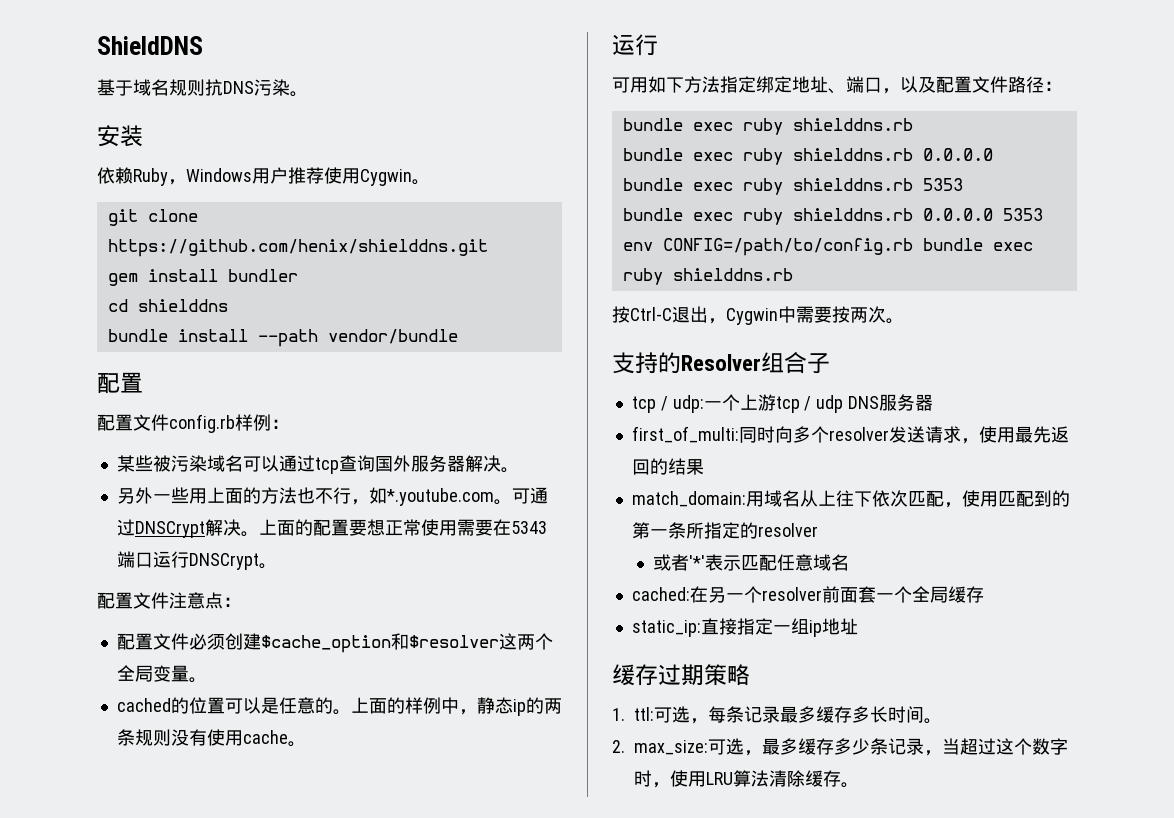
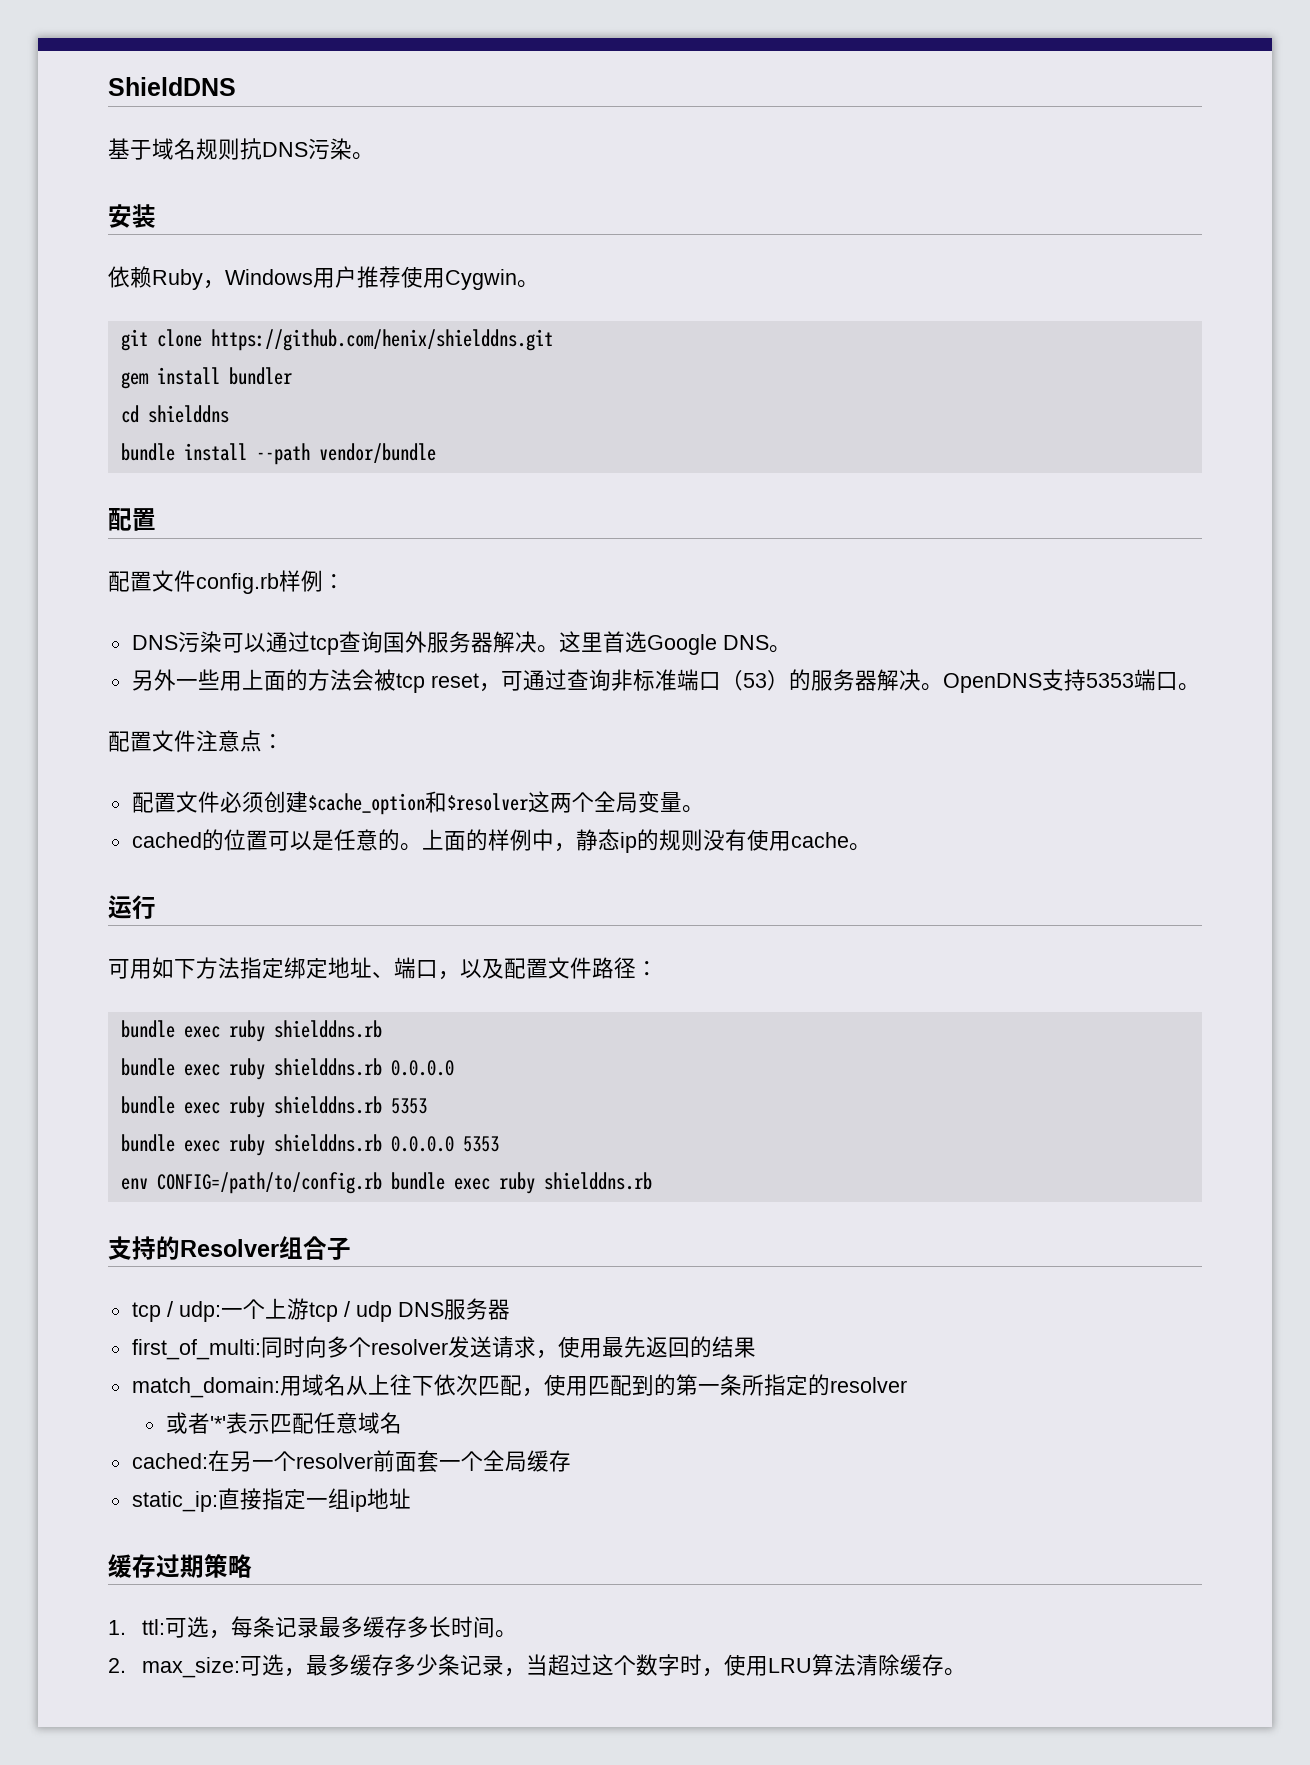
[116,455,243,472] 某些被污染域名 -> [131,631,222,653] DNS污染
(519, 470) none -> [558,631,791,655] 这里首选Google DNS。
[296,487,548,506] [116,519,547,538] [116,551,259,570] 也不行，如*.youtube.com。可通过DNSCrypt解决。上面的配置要想正常使用需要在5343端口运行DNSCrypt -> [351,669,1178,693] 会被tcp reset，可通过查询非标准端口（53）的服务器解决。OpenDNS支持5353端口
[543,698,562,714] [116,729,135,746] 两条 -> (659, 840) none
[612,306,904,325] // 按Ctrl-C退出，Cygwin中需要按两次。 -> (652, 1181) none

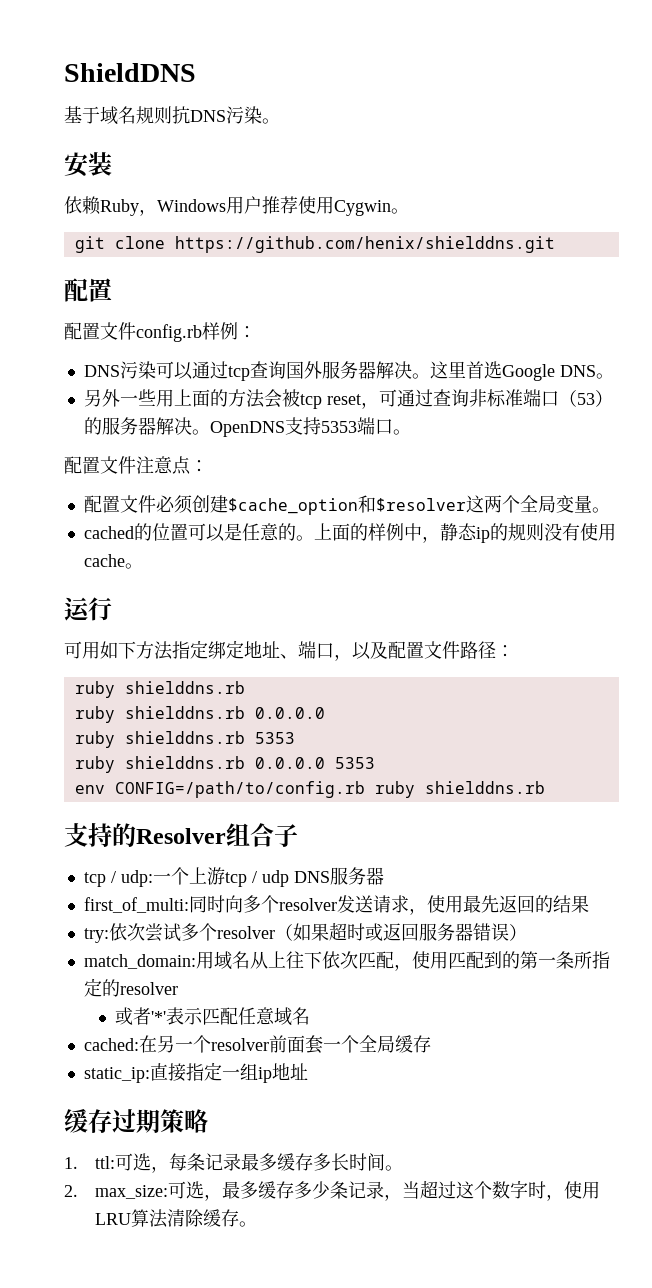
[120,367,292,389] [120,405,229,423] [120,443,436,465] // gem install bundler // cd shielddns // bundle install --path vendor/bundle -> (555, 244) none
[120,1020,382,1042] [120,1058,220,1076] bundle exec ruby shielddns.rb // bundle exec -> [74,681,245,698] ruby shielddns.rb //
[120,1096,220,1114] bundle exec -> (325, 713) none
[120,1134,220,1152] bundle exec -> (295, 738) none
[390,1172,490,1190] bundle exec -> (365, 789) none
(756, 1347) none -> [83,922,527,943] // try:依次尝试多个resolver（如果超时或返回服务器错误）

